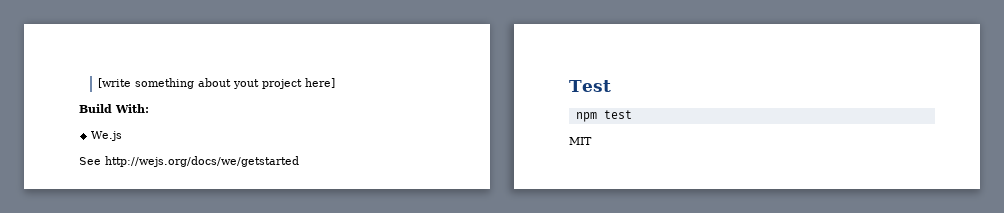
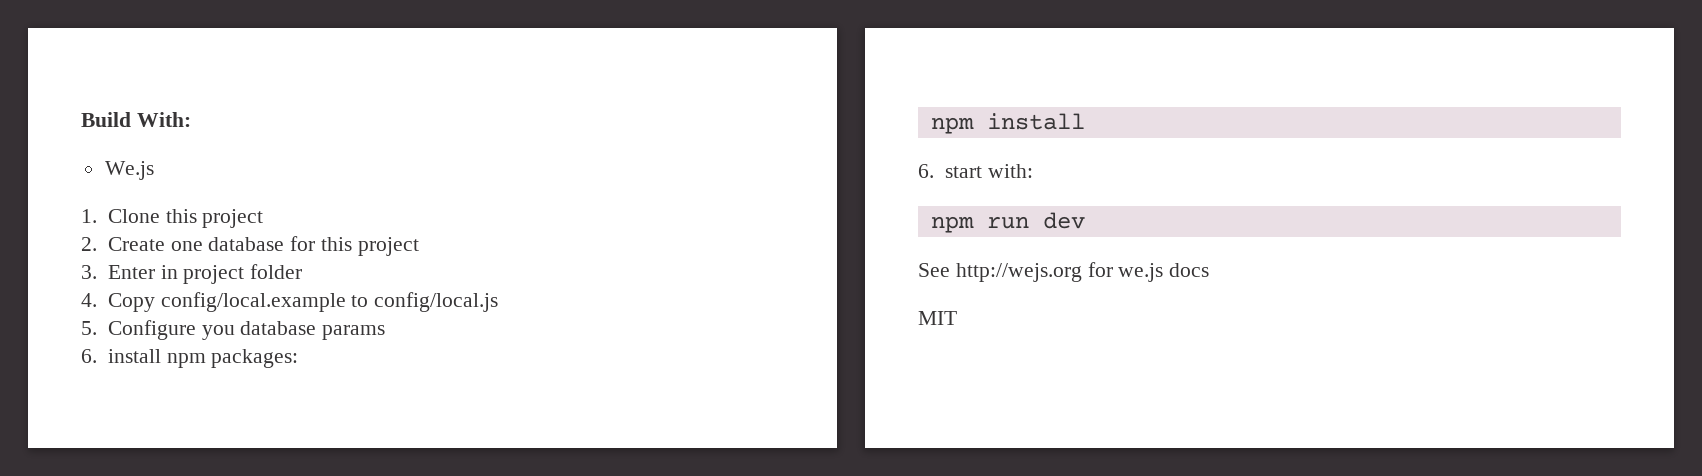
[98,78,336,89] [79,104,149,113] [91,131,123,141] [79,156,299,167] [569,80,611,92] [575,110,632,122] [write something about yout project here] // Build With: // We.js // See http://wejs.org/docs/we/getstarted // Test // npm test -> [81,112,191,127] [104,161,154,180] [81,209,264,228] [81,236,419,256] [81,264,303,284] [81,292,499,312] [81,320,386,340] [81,349,299,368] [930,113,1085,134] [918,164,1033,178] [930,212,1085,233] [918,262,1210,282] Build With: // We.js // 1. Clone this project // 2. Create one database for this project // 3. Enter in project folder // 4. Copy config/local.example to config/local.js // 5. Configure you database params // 6. install npm packages: // npm install // 6. start with: // npm run dev // See http://wejs.org for we.js docs

